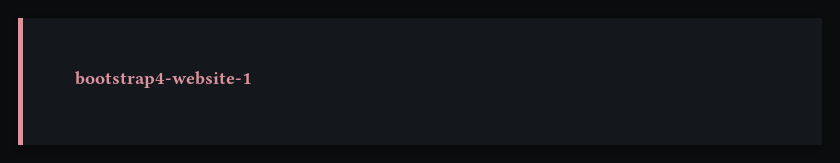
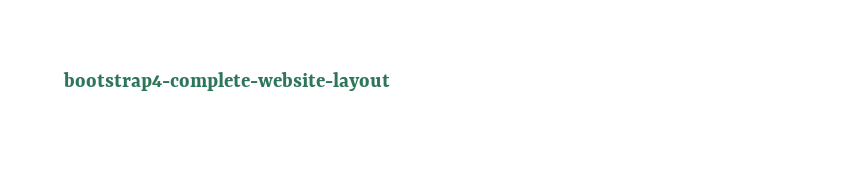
[75,71,252,88] bootstrap4-website-1 -> [63,72,390,91] bootstrap4-complete-website-layout

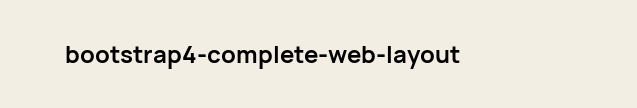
[63,72,390,91] bootstrap4-complete-website-layout -> [65,46,460,69] bootstrap4-complete-web-layout

